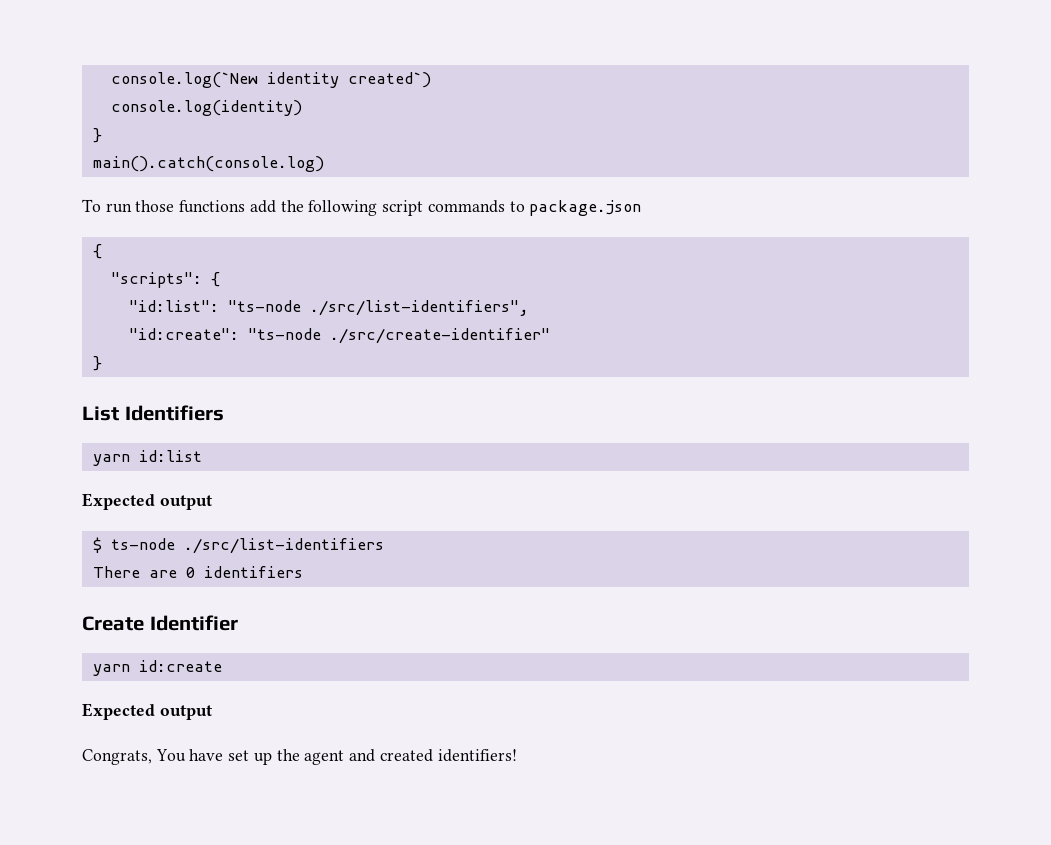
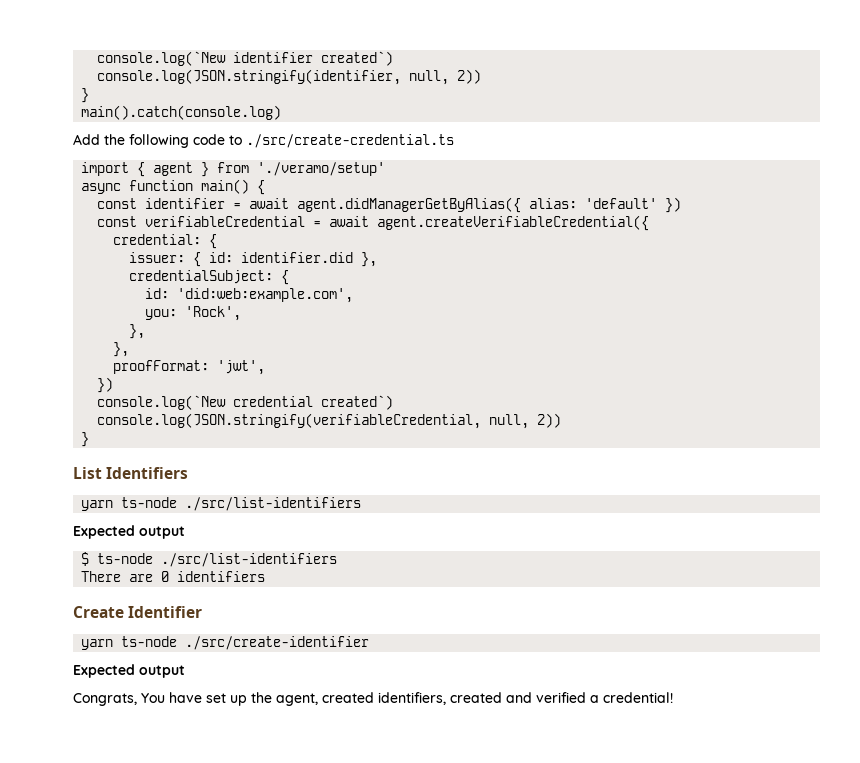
[110,72,431,88] [110,100,302,116] console.log(`New identity created`) // console.log(identity) -> [97,51,394,66] [97,69,482,85] console.log(`New identifier created`) // console.log(JSON.stringify(identifier, null, 2))
[82,199,642,216] [92,244,102,259] [110,272,220,288] [128,300,529,316] [128,328,550,344] To run those functions add the following script commands to package.json // { // "scripts": { // "id:list": "ts-node ./src/list-identifiers", // "id:create": "ts-node ./src/create-identifier" -> [73,134,454,148] [81,162,386,177] [81,179,266,195] [97,197,682,213] [97,215,650,231] [113,234,218,249] [129,252,378,267] [129,270,290,285] [145,288,354,303] [145,306,242,321] [129,324,146,339] [113,342,130,357] [113,360,266,375] [97,377,114,393] [97,395,394,410] [97,413,562,429] Add the following code to ./src/create-credential.ts // import { agent } from './veramo/setup' // async function main() { // const identifier = await agent.didManagerGetByAlias({ alias: 'default' }) // const verifiableCredential = await agent.createVerifiableCredential({ // credential: { // issuer: { id: identifier.did }, // credentialSubject: { // id: 'did:web:example.com', // you: 'Rock', // }, // }, // proofFormat: 'jwt', // }) // console.log(`New credential created`) // console.log(JSON.stringify(verifiableCredential, null, 2))
[138,450,202,462] id:list -> [121,497,362,511] ts-node ./src/list-identifiers
[138,660,222,672] id:create -> [121,636,370,650] ts-node ./src/create-identifier
[304,749,517,765] agent and created identifiers! -> [276,692,673,706] agent, created identifiers, created and verified a credential!

